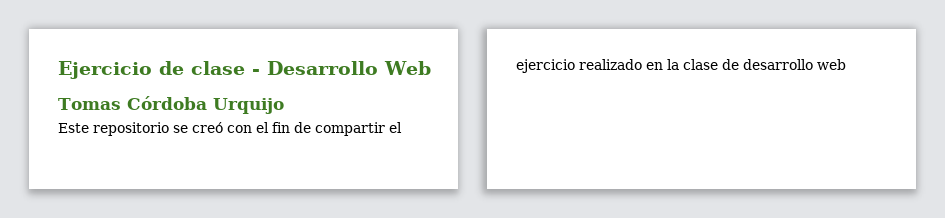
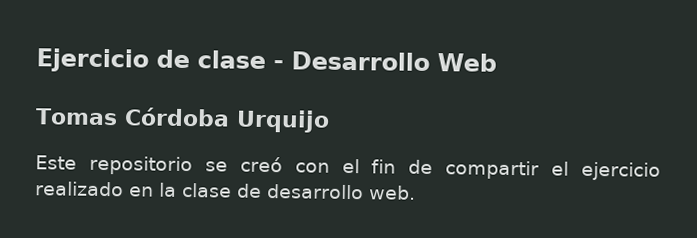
[817,59,846,70] web -> [369,185,416,200] web.

